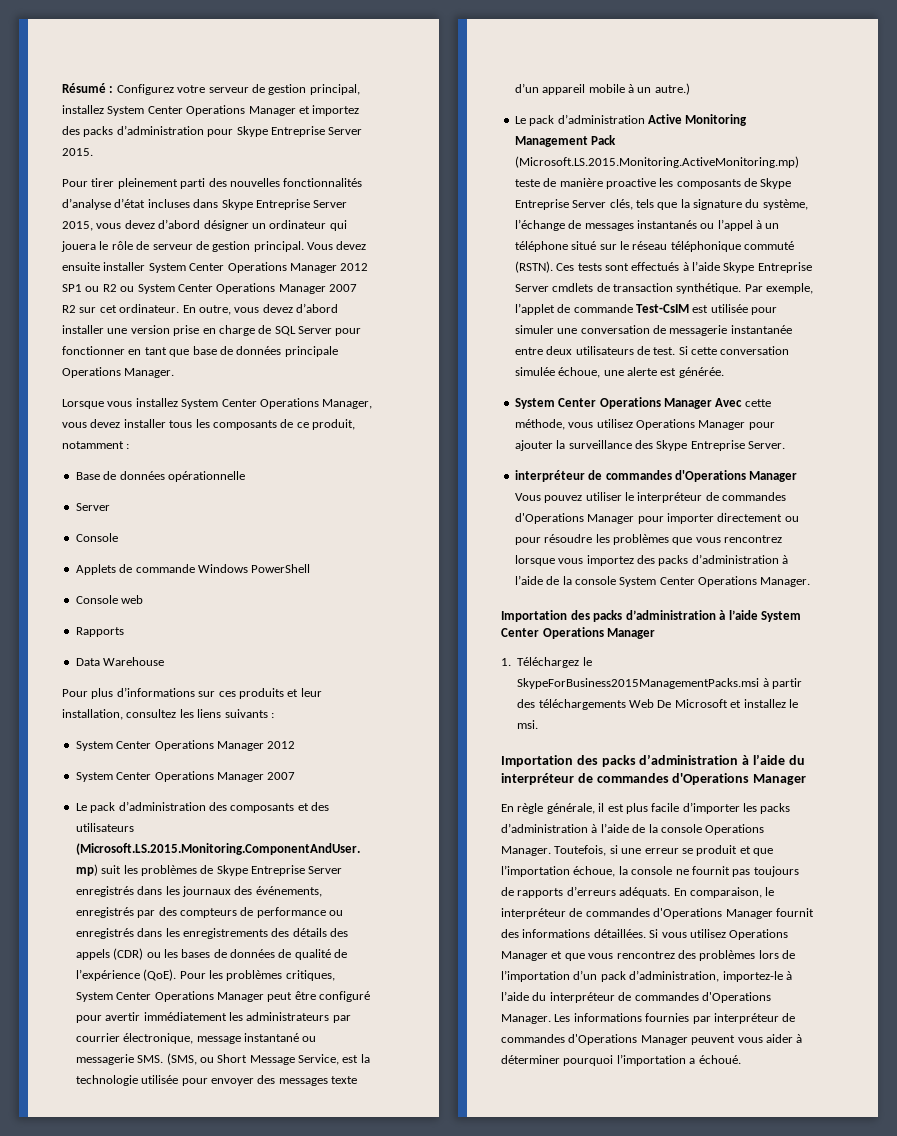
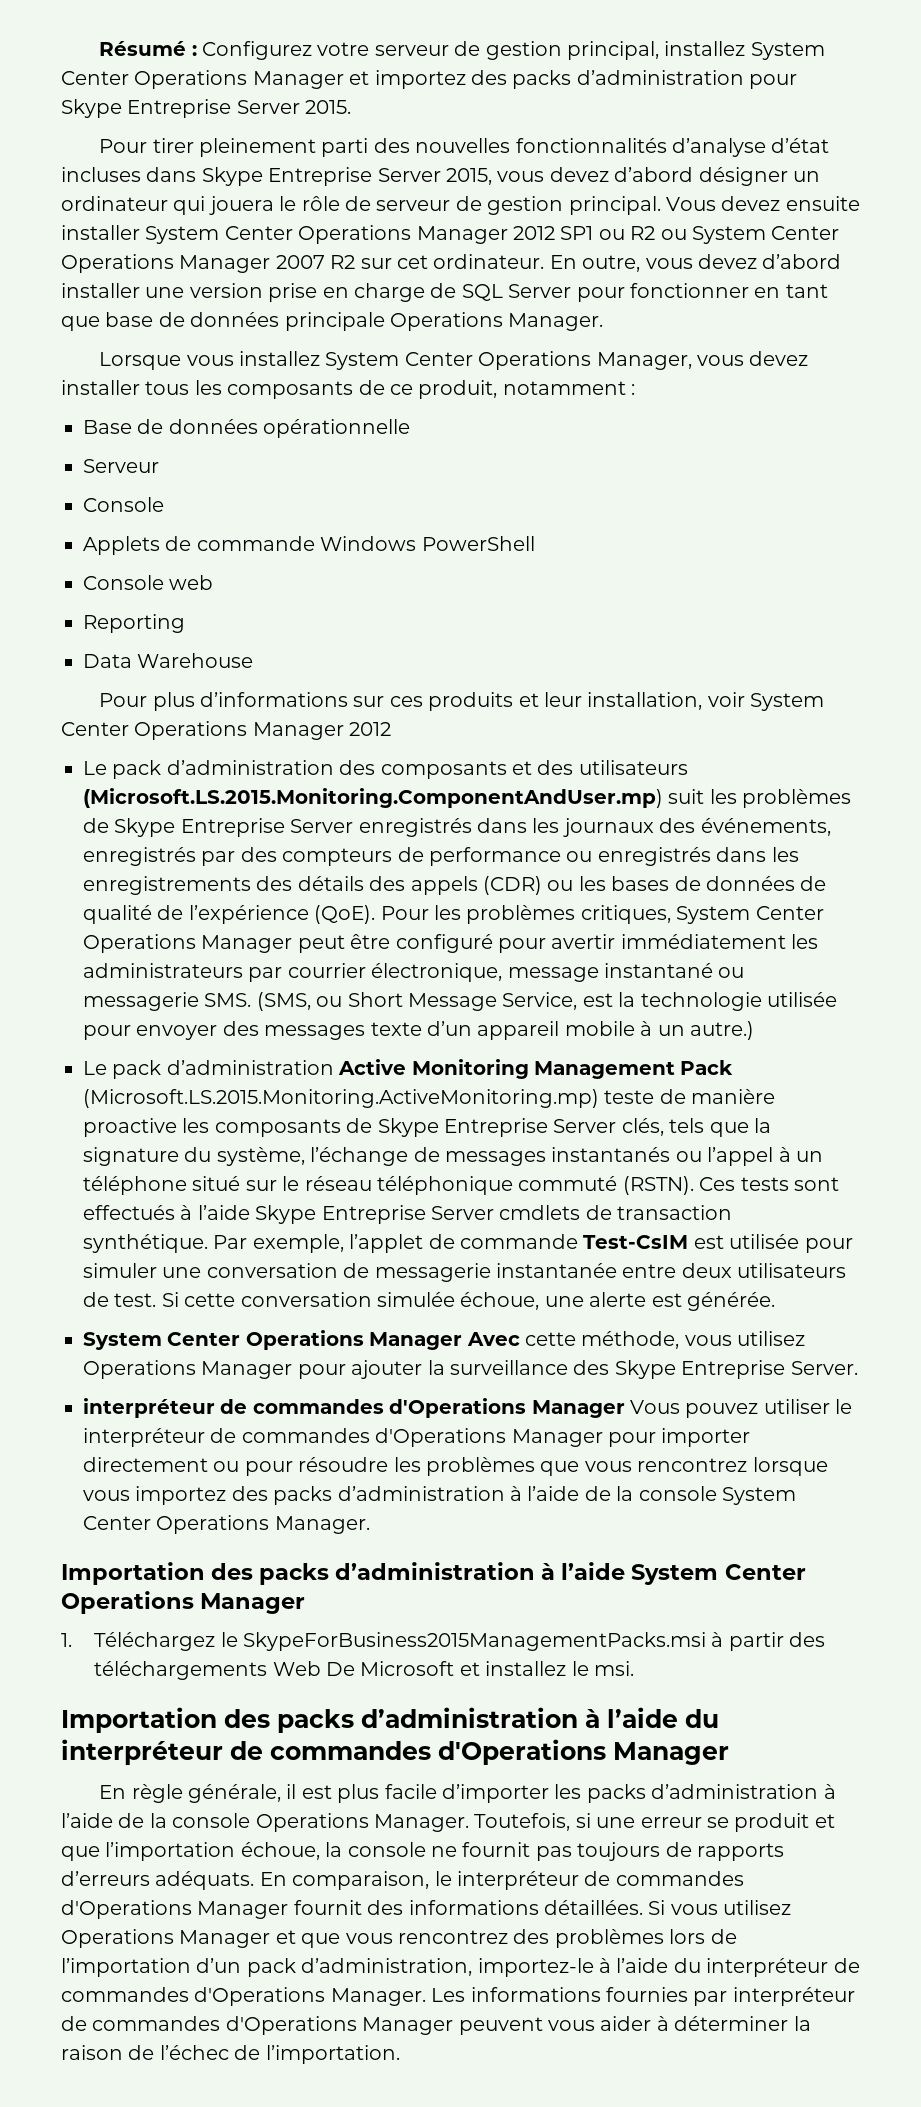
[75,503,110,511] Server -> [83,459,159,473] Serveur
[75,627,124,637] Rapports -> [83,614,185,633] Reporting
[126,709,274,718] [75,740,296,751] [75,771,296,782] consultez les liens suivants : // System Center Operations Manager 2012 // System Center Operations Manager 2007 -> [707,692,825,711] [61,721,392,740] voir System Center Operations Manager 2012
[563,1054,741,1066] pourquoi l’importation a échoué. -> [793,2016,811,2031] [61,2045,400,2064] la raison de l’échec de l’importation.

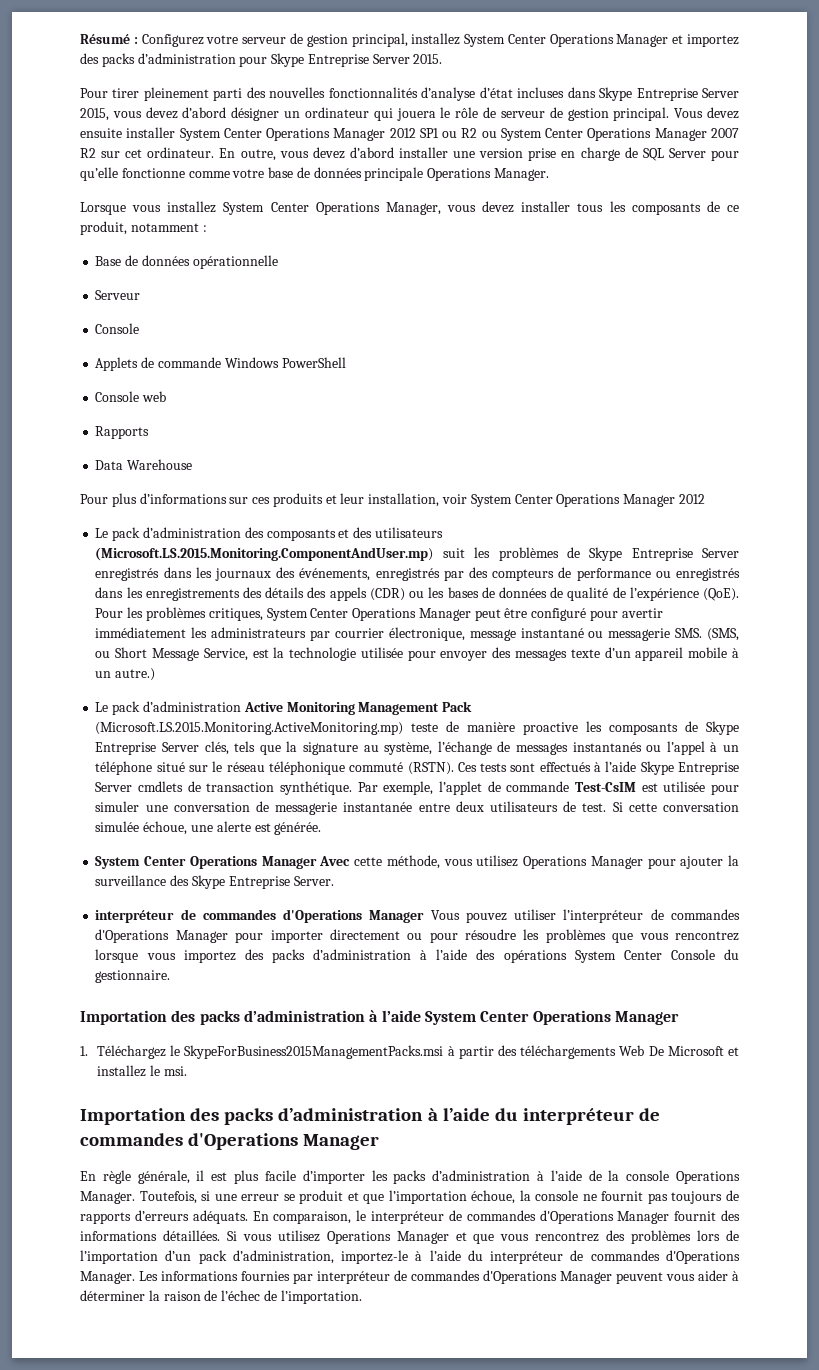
[629,283,828,298] [61,316,100,331] fonctionner en tant que -> [80,167,265,181] qu’elle fonctionne comme votre
[83,614,185,633] Reporting -> [95,426,150,439] Rapports
[184,1147,212,1162] du -> [363,745,379,752] au
[835,1399,853,1414] [83,1428,205,1447] le interpréteur -> [563,909,644,923] l’interpréteur
[584,1486,796,1505] [83,1515,370,1534] de la console System Center Operations Manager. -> [476,949,740,963] [95,970,171,983] des opérations System Center Console du gestionnaire.

